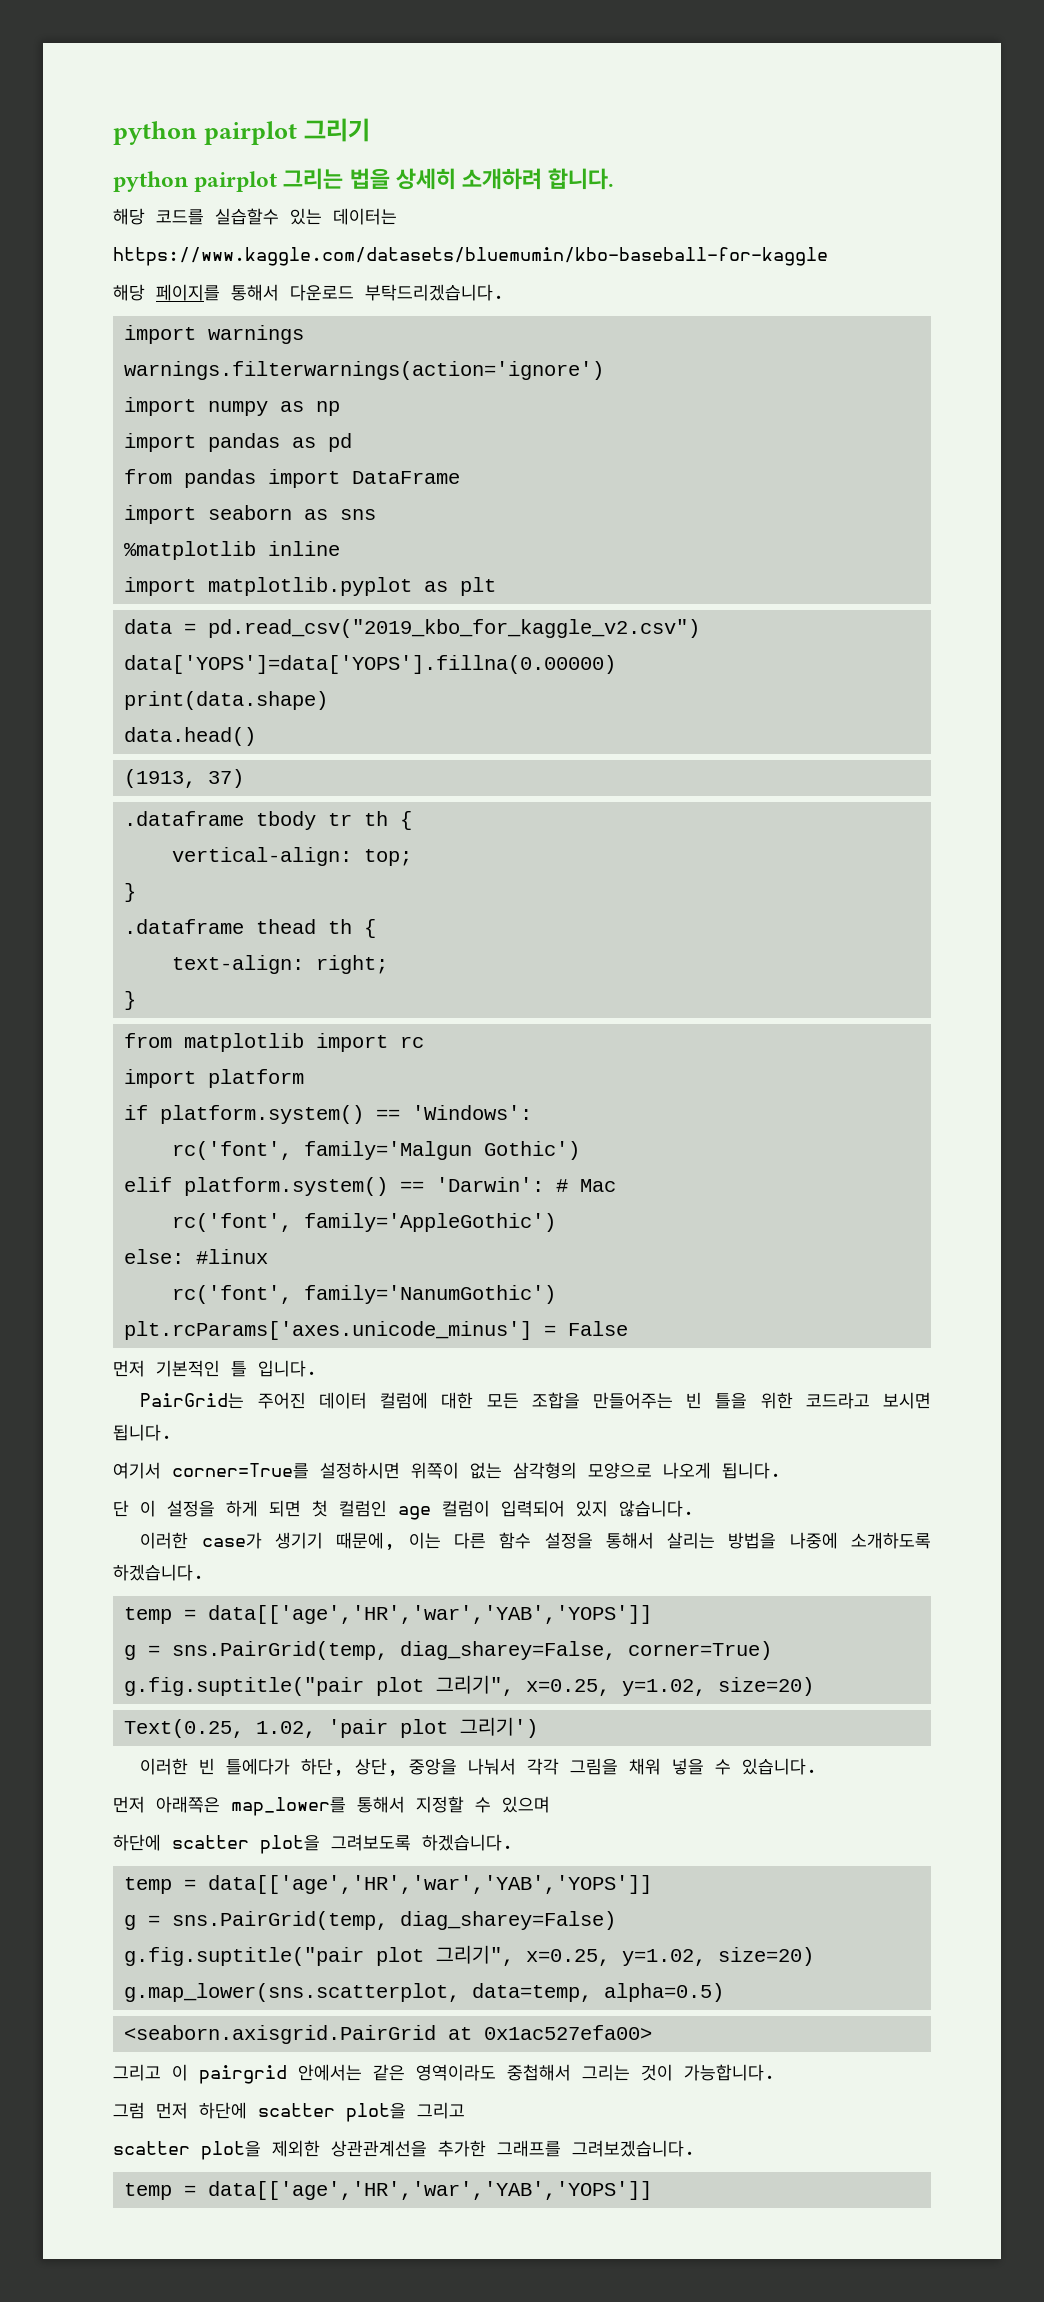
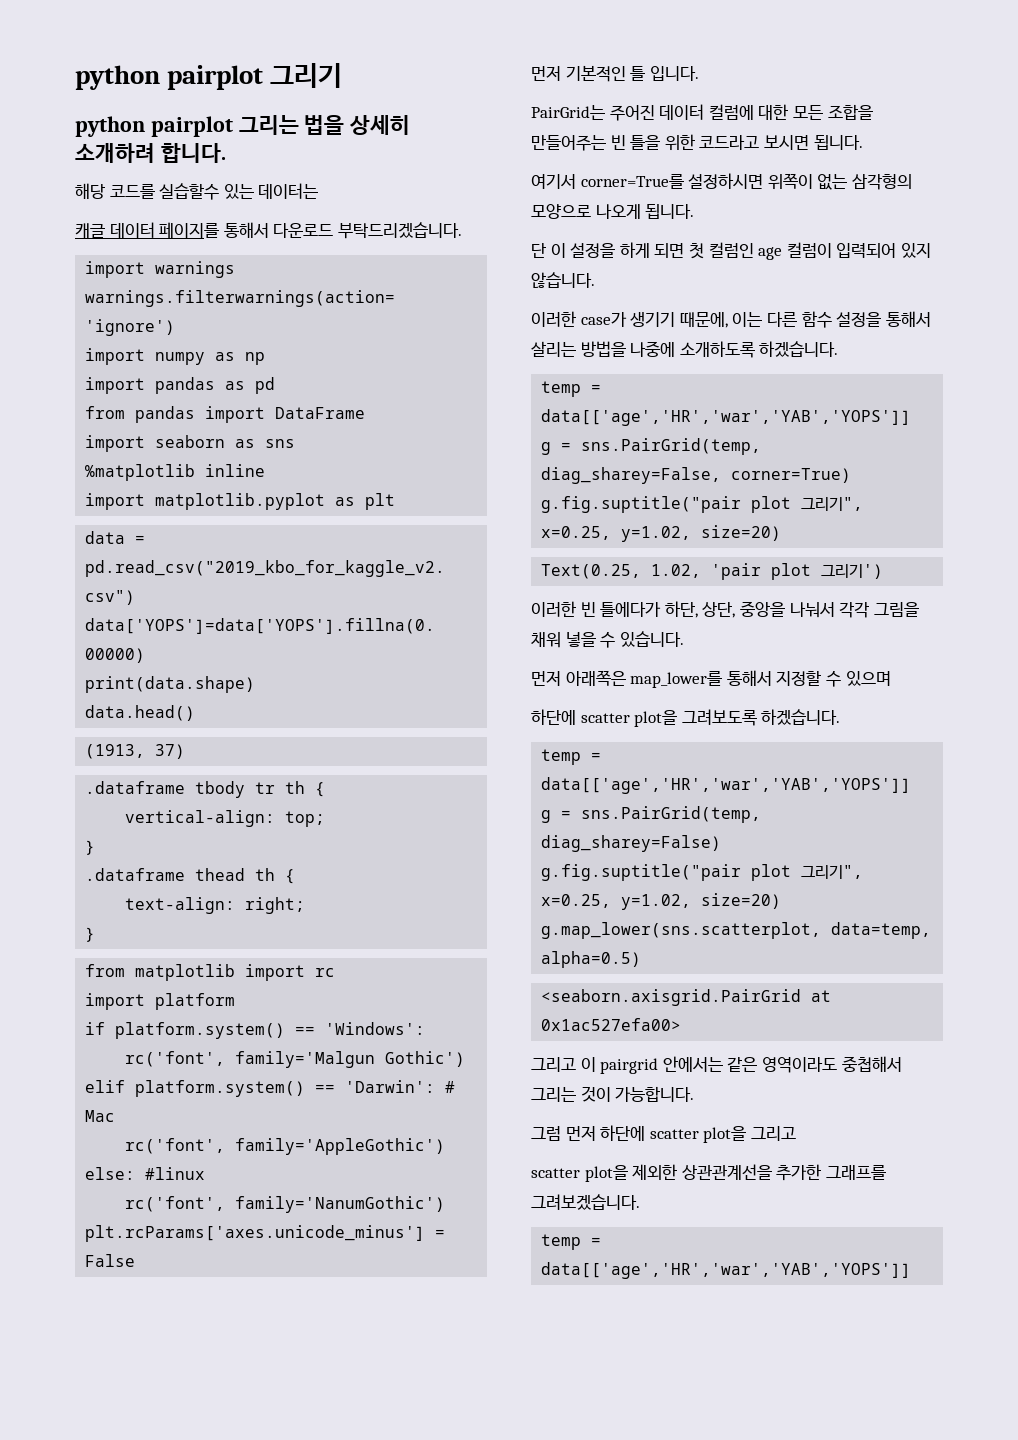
[113,247,828,266] [113,284,145,301] https://www.kaggle.com/datasets/bluemumin/kbo-baseball-for-kaggle // 해당 -> [75,222,155,238] 캐글 데이터

